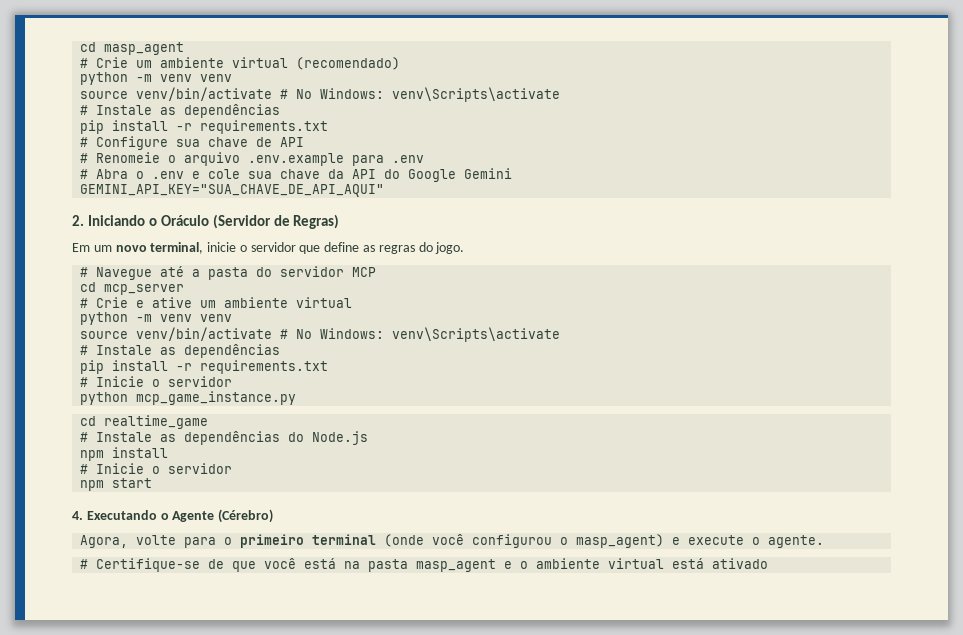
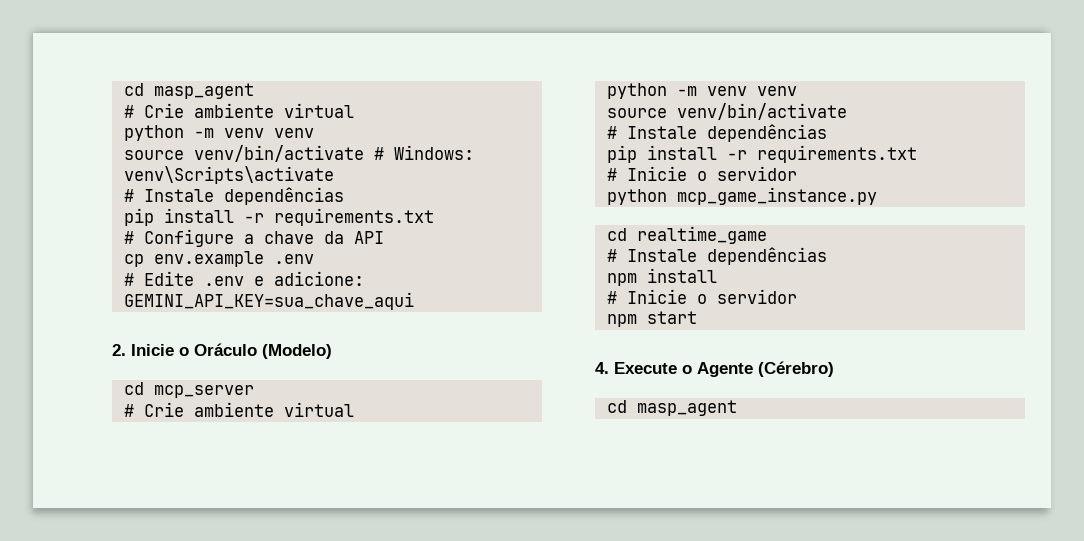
[136,57,401,70] [80,72,233,85] [80,87,561,102] [80,104,281,118] [80,120,329,134] [80,136,305,150] [80,152,425,166] [80,168,513,182] [80,184,385,197] [72,214,340,229] [72,242,465,254] [80,266,377,280] [80,282,185,295] [80,297,217,308] um ambiente virtual (recomendado) // python -m venv venv // source venv/bin/activate # No Windows: venv\Scripts\activate // # Instale as dependências // pip install -r requirements.txt // # Configure sua chave de API // # Renomeie o arquivo .env.example para .env // # Abra o .env e cole sua chave da API do Google Gemini // GEMINI_API_KEY="SUA_CHAVE_DE_API_AQUI" // 2. Iniciando o Oráculo (Servidor de Regras) // Em um novo terminal, inicie o servidor que define as regras do jogo. // # Navegue até a pasta do servidor MCP // cd mcp_server // # Crie e ative um -> (185, 110) none
[296,327,561,342] [80,345,177,355] No Windows: venv\Scripts\activate // # Instale as -> [394,145,475,160] [124,166,335,184] [124,187,345,205] [124,208,435,226] [124,229,385,247] [124,251,315,267] [124,271,365,286] [124,292,415,310] [112,343,332,359] [124,382,255,398] [124,402,355,417] [607,83,798,99] [607,103,848,120] [607,126,698,139] Windows: venv\Scripts\activate // # Instale dependências // pip install -r requirements.txt // # Configure a chave da API // cp env.example .env // # Edite .env e adicione: GEMINI_API_KEY=sua_chave_aqui // 2. Inicie o Oráculo (Modelo) // cd mcp_server // # Crie ambiente virtual // python -m venv venv // source venv/bin/activate // # Instale
[160,431,369,445] as dependências do Node.js -> [707,247,828,265] dependências
[86,510,157,520] Executando -> [614,362,677,374] Execute
[80,534,825,548] [80,558,769,572] Agora, volte para o primeiro terminal (onde você configurou o masp_agent) e execute o agente. // # Certifique-se de que você está na pasta masp_agent e o ambiente virtual está ativado -> [607,400,738,416] cd masp_agent

